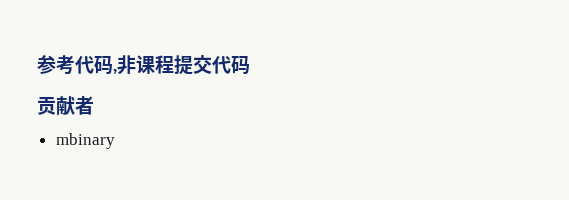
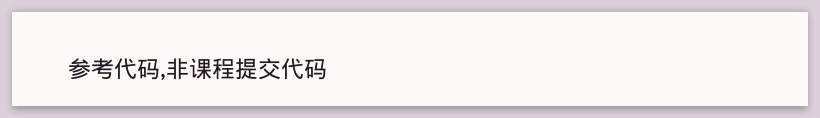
[37,96,94,115] [55,133,115,149] // 贡献者 // mbinary -> (327, 69) none

